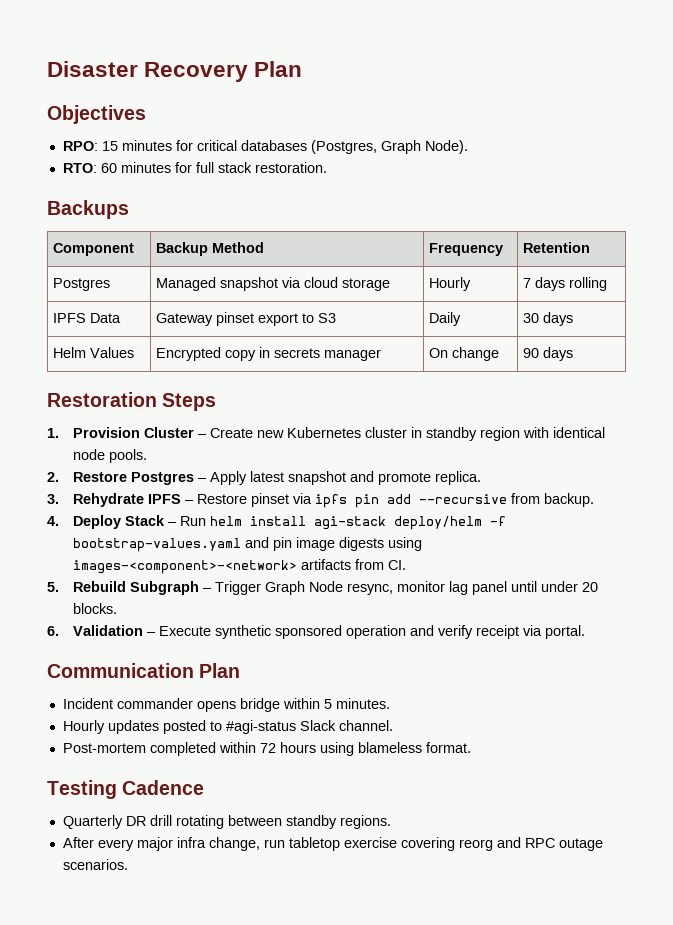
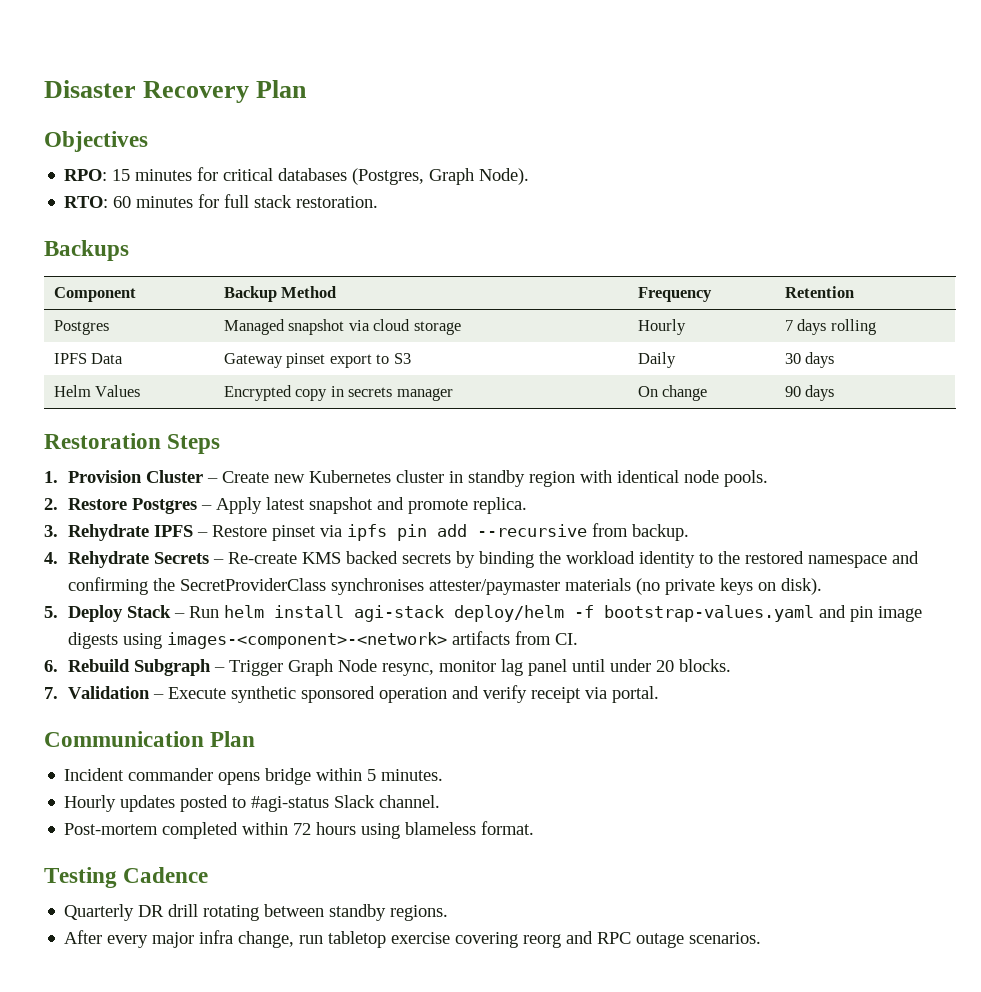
(59, 521) none -> [67,551,919,568] [67,577,822,595] [44,606,58,618] Rehydrate Secrets – Re-create KMS backed secrets by binding the workload identity to the restored namespace and confirming the SecretProviderClass synchronises attester/paymaster materials (no private keys on disk). // 5.
[47,582,59,592] 5. -> [44,660,58,672] 6.
[47,626,59,636] 6. -> [44,687,58,699] 7.

